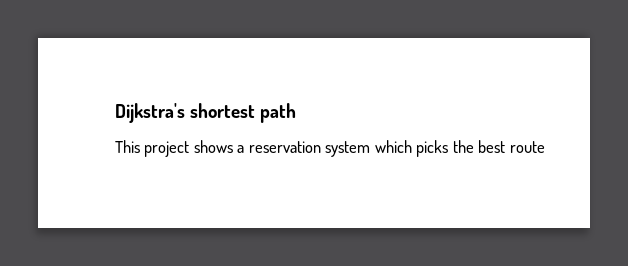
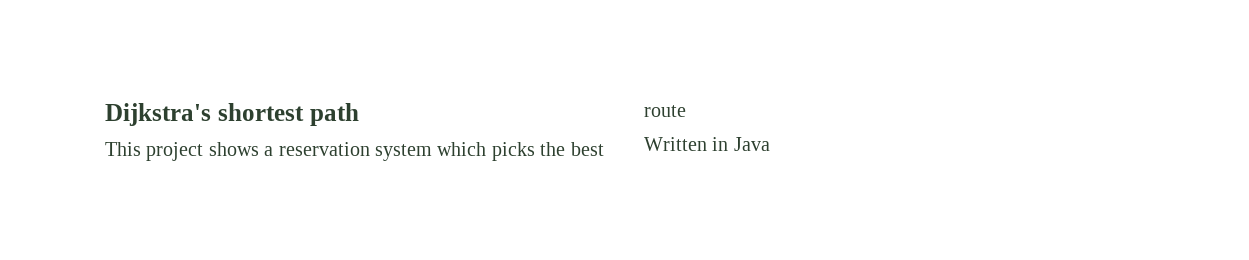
(545, 147) none -> [644,137,770,151] // Written in Java

